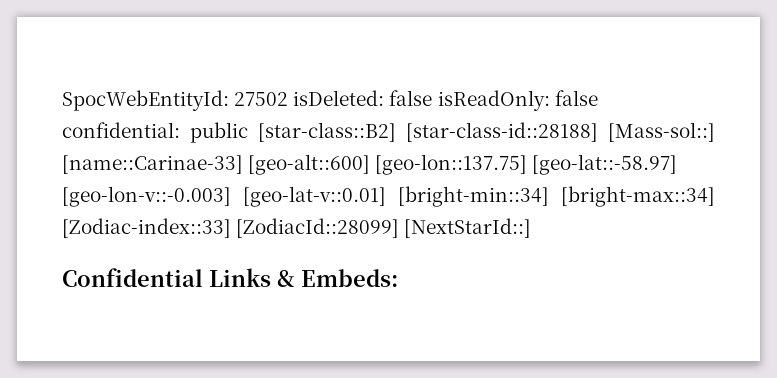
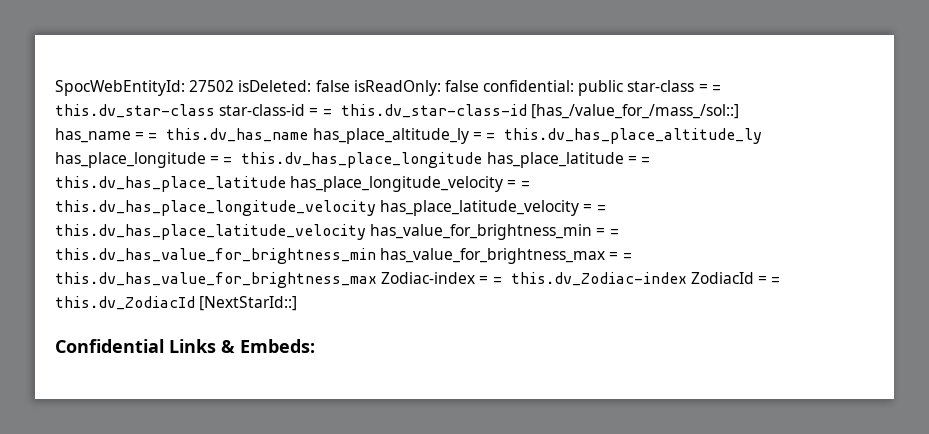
[258,122,715,142] [62,154,678,175] [62,186,715,207] [62,218,400,238] [star-class::B2] [star-class-id::28188] [Mass-sol::] [name::Carinae-33] [geo-alt::600] [geo-lon::137.75] [geo-lat::-58.97] [geo-lon-v::-0.003] [geo-lat-v::0.01] [bright-min::34] [bright-max::34] [Zodiac-index::33] [ZodiacId::28099] -> [627,80,721,92] [55,104,739,119] [55,128,762,144] [55,152,650,168] [55,176,530,192] [55,200,606,216] [55,224,619,240] [55,248,632,264] [55,272,781,288] [55,296,195,310] star-class = = this.dv_star-class star-class-id = = this.dv_star-class-id [has_/value_for_/mass_/sol::] has_name = = this.dv_has_name has_place_altitude_ly = = this.dv_has_place_altitude_ly has_place_longitude = = this.dv_has_place_longitude has_place_latitude = = this.dv_has_place_latitude has_place_longitude_velocity = = this.dv_has_place_longitude_velocity has_place_latitude_velocity = = this.dv_has_place_latitude_velocity has_value_for_brightness_min = = this.dv_has_value_for_brightness_min has_value_for_brightness_max = = this.dv_has_value_for_brightness_max Zodiac-index = = this.dv_Zodiac-index ZodiacId = = this.dv_ZodiacId

